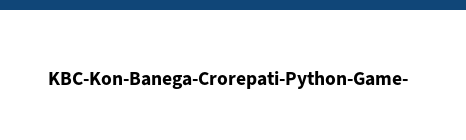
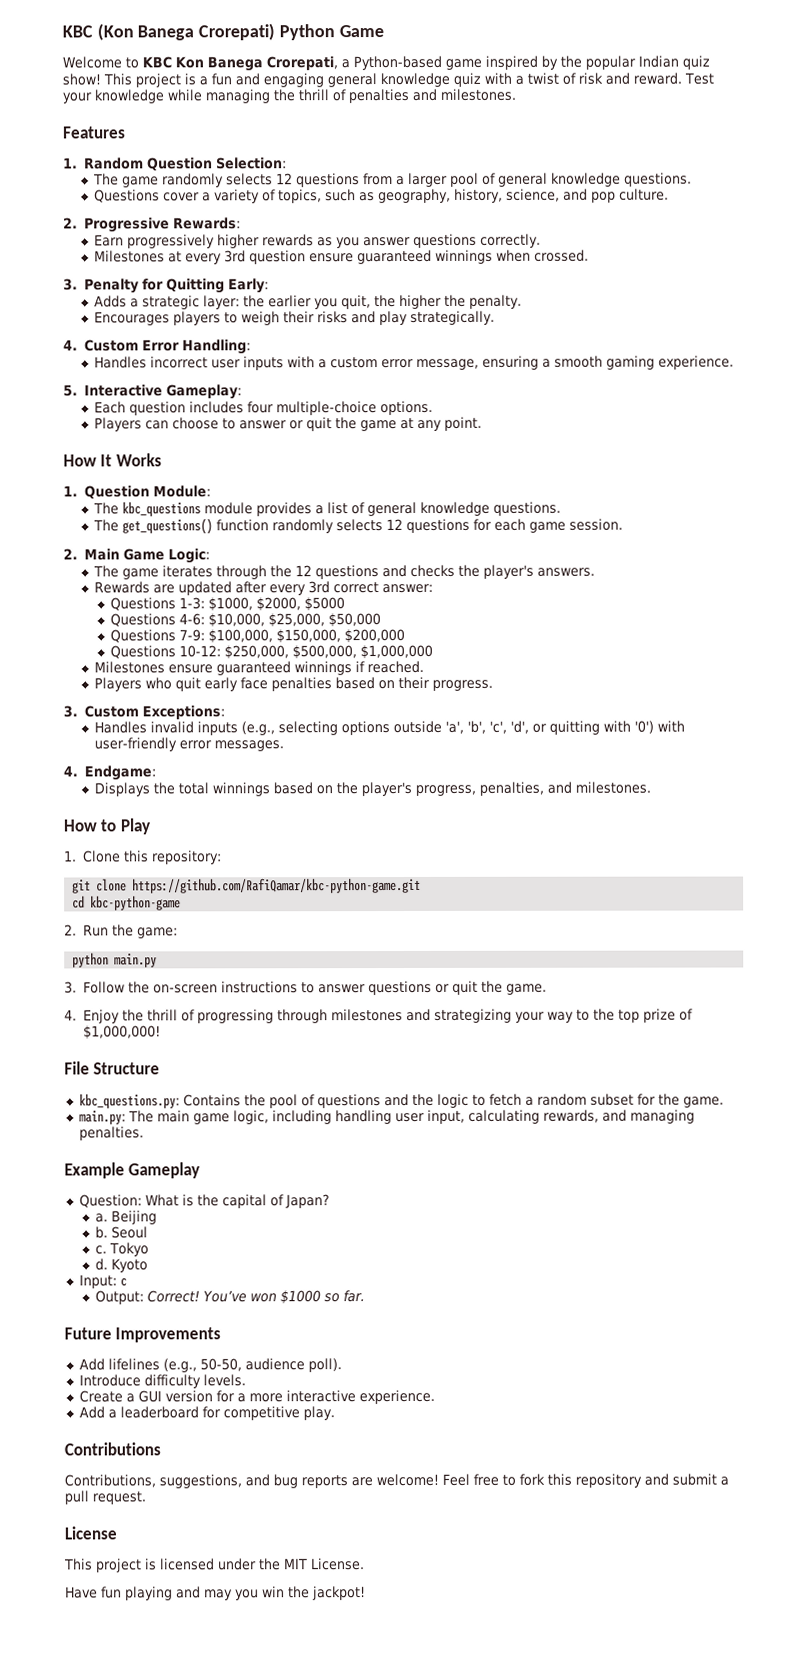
[48,71,408,89] KBC-Kon-Banega-Crorepati-Python-Game- -> [62,23,384,41] [62,55,710,72] [62,72,714,88] [62,88,516,104] [63,126,126,139] [63,157,287,172] [92,172,692,188] [93,188,669,204] [63,217,241,233] [93,233,541,249] [93,249,589,265] [63,278,269,294] [93,294,522,310] [93,310,495,326] [63,339,251,355] [93,355,734,371] [63,384,242,400] [93,400,433,416] [93,416,482,432] [63,453,162,467] [63,485,211,500] [92,501,561,517] [92,518,623,535] [63,548,210,564] [92,564,595,580] [93,581,433,596] [109,597,345,612] [109,613,381,628] [109,628,405,644] [109,644,433,660] [93,660,424,676] [93,676,493,692] [63,705,225,720] [93,720,685,736] [93,737,284,752] [63,765,156,781] [93,781,651,797] [63,818,150,835] [64,850,222,865] [72,877,422,894] [72,895,182,911] [64,924,178,939] [72,952,158,968] [64,980,547,996] [64,1008,693,1024] [82,1025,161,1040] [64,1061,161,1075] [78,1093,724,1109] [78,1109,695,1125] [78,1126,144,1141] [64,1162,201,1179] [78,1194,330,1209] [94,1210,157,1225] [94,1226,148,1239] [94,1242,149,1257] [94,1258,148,1273] [78,1274,127,1289] [94,1290,365,1305] [64,1327,222,1343] [78,1358,342,1373] [78,1374,246,1389] [78,1389,435,1405] [78,1406,335,1421] [64,1442,161,1456] [64,1473,729,1489] [64,1490,146,1505] [64,1526,117,1540] [64,1558,365,1573] [65,1586,366,1601] KBC (Kon Banega Crorepati) Python Game // Welcome to KBC Kon Banega Crorepati, a Python-based game inspired by the popular Indian quiz show! This project is a fun and engaging general knowledge quiz with a twist of risk and reward. Test your knowledge while managing the thrill of penalties and milestones. // Features // 1. Random Question Selection: // The game randomly selects 12 questions from a larger pool of general knowledge questions. // Questions cover a variety of topics, such as geography, history, science, and pop culture. // 2. Progressive Rewards: // Earn progressively higher rewards as you answer questions correctly. // Milestones at every 3rd question ensure guaranteed winnings when crossed. // 3. Penalty for Quitting Early: // Adds a strategic layer: the earlier you quit, the higher the penalty. // Encourages players to weigh their risks and play strategically. // 4. Custom Error Handling: // Handles incorrect user inputs with a custom error message, ensuring a smooth gaming experience. // 5. Interactive Gameplay: // Each question includes four multiple-choice options. // Players can choose to answer or quit the game at any point. // How It Works // 1. Question Module: // The kbc_questions module provides a list of general knowledge questions. // The get_questions() function randomly selects 12 questions for each game session. // 2. Main Game Logic: // The game iterates through the 12 questions and checks the player's answers. // Rewards are updated after every 3rd correct answer: // Questions 1-3: $1000, $2000, $5000 // Questions 4-6: $10,000, $25,000, $50,000 // Questions 7-9: $100,000, $150,000, $200,000 // Questions 10-12: $250,000, $500,000, $1,000,000 // Milestones ensure guaranteed winnings if reached. // Players who quit early face penalties based on their progress. // 3. Custom Exceptions: // Handles invalid inputs (e.g., selecting options outside 'a', 'b', 'c', 'd', or quitting with '0') with user-friendly error messages. // 4. Endgame: // Displays the total winnings based on the player's progress, penalties, and milestones. // How to Play // 1. Clone this repository: // git clone https://github.com/RafiQamar/kbc-python-game.git // cd kbc-python-game // 2. Run the game: // python main.py // 3. Follow the on-screen instructions to answer questions or quit the game. // 4. Enjoy the thrill of progressing through milestones and strategizing your way to the top prize of $1,000,000! // File Structure // kbc_questions.py: Contains the pool of questions and the logic to fetch a random subset for the game. // main.py: The main game logic, including handling user input, calculating rewards, and managing penalties. // Example Gameplay // Question: What is the capital of Japan? // a. Beijing // b. Seoul // c. Tokyo // d. Kyoto // Input: c // Output: Correct! You’ve won $1000 so far. // Future Improvements // Add lifelines (e.g., 50-50, audience poll). // Introduce difficulty levels. // Create a GUI version for a more interactive experience. // Add a leaderboard for competitive play. // Contributions // Contributions, suggestions, and bug reports are welcome! Feel free to fork this repository and submit a pull request. // License // This project is licensed under the MIT License. // Have fun playing and may you win the jackpot!

